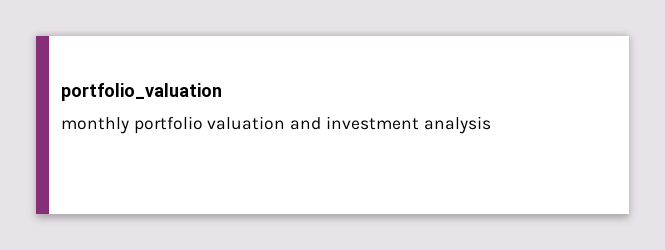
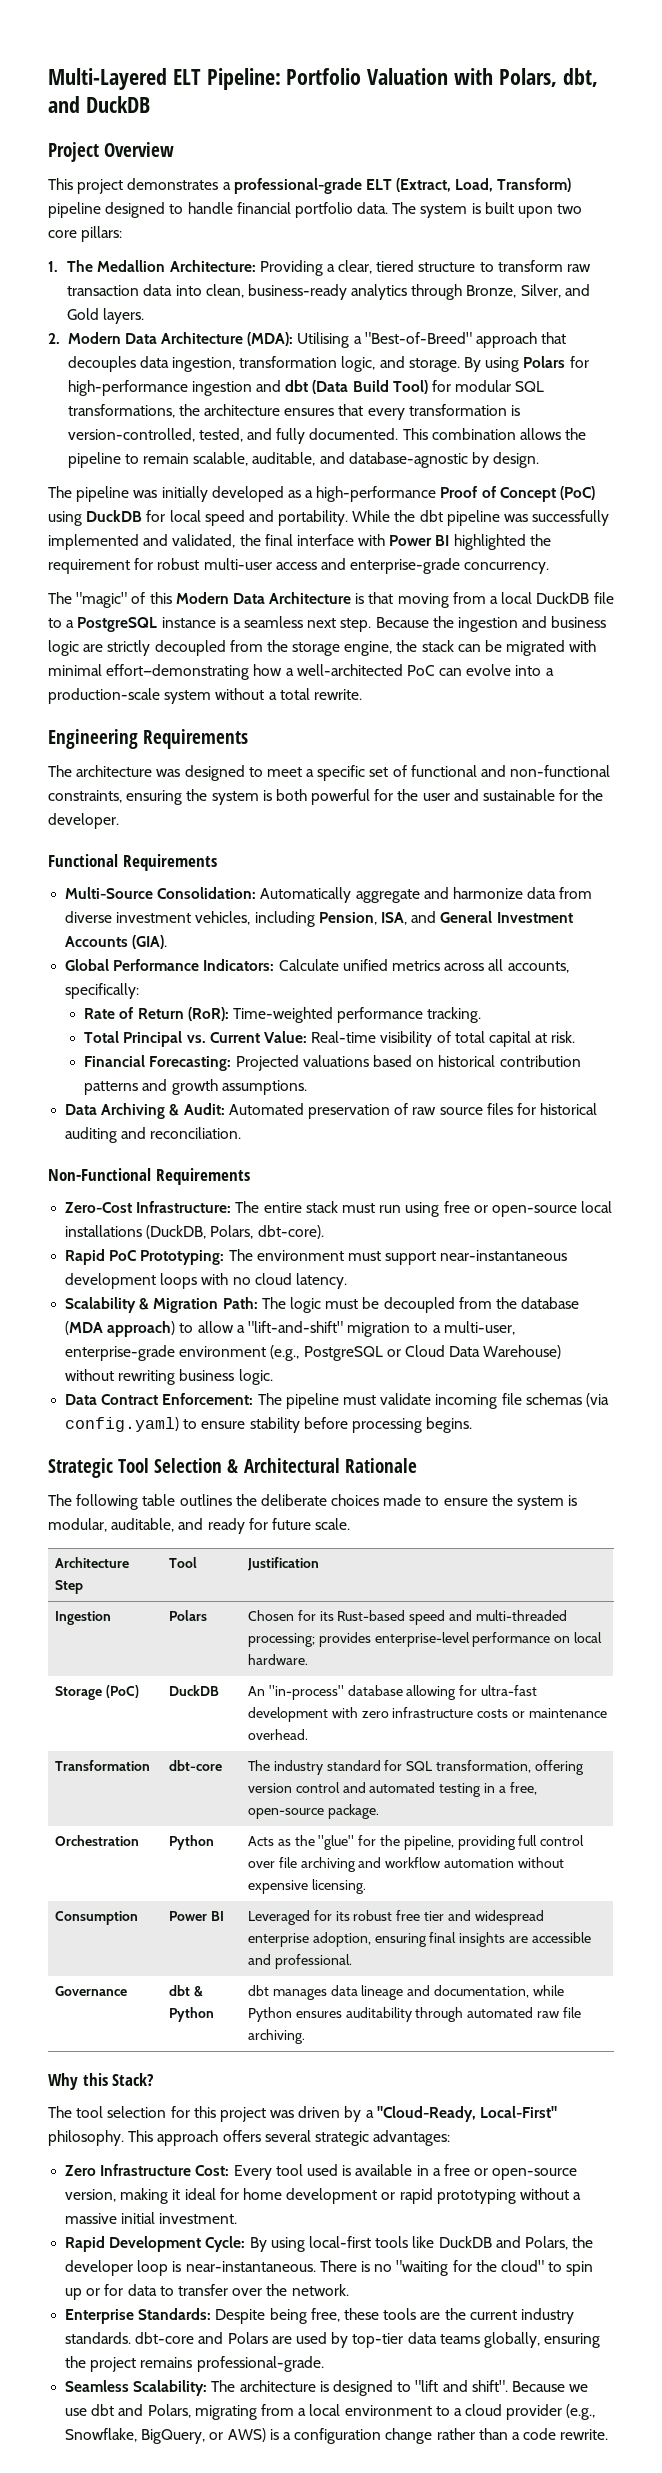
[61,83,222,101] [61,116,491,134] portfolio_valuation // monthly portfolio valuation and investment analysis -> [48,68,598,90] [48,96,150,113] [48,142,175,162] [48,178,572,194] [48,202,583,218] [48,226,123,242] [48,260,592,276] [67,284,590,300] [67,308,145,324] [48,332,567,348] [67,356,589,372] [67,380,545,396] [67,404,521,420] [67,428,587,444] [67,452,540,468] [48,486,596,502] [48,510,610,526] [48,534,551,550] [48,558,550,574] [48,592,614,608] [48,616,607,632] [48,640,597,656] [48,664,554,680] [48,688,362,704] [48,729,249,749] [48,765,611,781] [48,789,604,805] [48,813,119,829] [48,854,217,871] [65,887,593,903] [65,911,573,927] [65,935,168,949] [65,959,569,973] [65,983,140,999] [84,1007,482,1023] [84,1031,576,1047] [84,1055,581,1071] [84,1079,307,1095] [65,1103,598,1119] [65,1127,242,1143] [48,1168,250,1185] [65,1201,613,1217] [65,1225,324,1239] [65,1249,568,1265] [65,1273,347,1289] [65,1297,580,1313] [65,1321,515,1337] [65,1345,562,1361] [65,1369,273,1385] [65,1393,609,1409] [65,1417,473,1433] [48,1458,417,1478] [48,1494,578,1510] [48,1518,351,1534] [55,1557,130,1568] [55,1580,84,1594] [169,1557,198,1568] [247,1557,320,1571] [55,1611,112,1625] [169,1610,208,1621] [248,1610,567,1625] [248,1632,602,1647] [248,1654,309,1665] [55,1685,139,1700] [169,1685,220,1696] [248,1685,537,1700] [248,1707,607,1722] [248,1729,309,1740] [55,1760,151,1771] [169,1760,223,1771] [248,1760,584,1775] [248,1782,537,1797] [248,1804,379,1819] [55,1835,140,1846] [169,1835,215,1850] [248,1835,585,1850] [248,1857,564,1872] [248,1879,366,1894] [55,1911,139,1925] [169,1911,224,1921] [248,1910,544,1925] [248,1932,591,1947] [248,1954,352,1969] [55,1986,128,1996] [169,1985,203,1997] [169,2007,215,2022] [248,1985,564,2000] [248,2007,581,2022] [248,2029,306,2044] [48,2073,155,2090] [48,2106,558,2122] [48,2130,451,2146] [65,2164,578,2180] [65,2188,582,2204] [65,2212,238,2224] [65,2236,594,2252] [65,2260,594,2276] [65,2284,349,2300] [65,2308,574,2324] [65,2332,601,2348] [65,2356,324,2372] [65,2380,589,2396] [65,2404,596,2420] [65,2428,609,2444] Multi-Layered ELT Pipeline: Portfolio Valuation with Polars, dbt, and DuckDB // Project Overview // This project demonstrates a professional-grade ELT (Extract, Load, Transform) pipeline designed to handle financial portfolio data. The system is built upon two core pillars: // 1. The Medallion Architecture: Providing a clear, tiered structure to transform raw transaction data into clean, business-ready analytics through Bronze, Silver, and Gold layers. // 2. Modern Data Architecture (MDA): Utilising a "Best-of-Breed" approach that decouples data ingestion, transformation logic, and storage. By using Polars for high-performance ingestion and dbt (Data Build Tool) for modular SQL transformations, the architecture ensures that every transformation is version-controlled, tested, and fully documented. This combination allows the pipeline to remain scalable, auditable, and database-agnostic by design. // The pipeline was initially developed as a high-performance Proof of Concept (PoC) using DuckDB for local speed and portability. While the dbt pipeline was successfully implemented and validated, the final interface with Power BI highlighted the requirement for robust multi-user access and enterprise-grade concurrency. // The "magic" of this Modern Data Architecture is that moving from a local DuckDB file to a PostgreSQL instance is a seamless next step. Because the ingestion and business logic are strictly decoupled from the storage engine, the stack can be migrated with minimal effort—demonstrating how a well-architected PoC can evolve into a production-scale system without a total rewrite. // Engineering Requirements // The architecture was designed to meet a specific set of functional and non-functional constraints, ensuring the system is both powerful for the user and sustainable for the developer. // Functional Requirements // Multi-Source Consolidation: Automatically aggregate and harmonize data from diverse investment vehicles, including Pension, ISA, and General Investment Accounts (GIA). // Global Performance Indicators: Calculate unified metrics across all accounts, specifically: // Rate of Return (RoR): Time-weighted performance tracking. // Total Principal vs. Current Value: Real-time visibility of total capital at risk. // Financial Forecasting: Projected valuations based on historical contribution patterns and growth assumptions. // Data Archiving & Audit: Automated preservation of raw source files for historical auditing and reconciliation. // Non-Functional Requirements // Zero-Cost Infrastructure: The entire stack must run using free or open-source local installations (DuckDB, Polars, dbt-core). // Rapid PoC Prototyping: The environment must support near-instantaneous development loops with no cloud latency. // Scalability & Migration Path: The logic must be decoupled from the database (MDA approach) to allow a "lift-and-shift" migration to a multi-user, enterprise-grade environment (e.g., PostgreSQL or Cloud Data Warehouse) without rewriting business logic. // Data Contract Enforcement: The pipeline must validate incoming file schemas (via config.yaml) to ensure stability before processing begins. // Strategic Tool Selection & Architectural Rationale // The following table outlines the deliberate choices made to ensure the system is modular, auditable, and ready for future scale. // Architecture Step | Tool | Justification // Ingestion | Polars | Chosen for its Rust-based speed and multi-threaded processing; provides enterprise-level performance on local hardware. // Storage (PoC) | DuckDB | An "in-process" database allowing for ultra-fast development with zero infrastructure costs or maintenance overhead. // Transformation | dbt-core | The industry standard for SQL transformation, offering version control and automated testing in a free, open-source package. // Orchestration | Python | Acts as the "glue" for the pipeline, providing full control over file archiving and workflow automation without expensive licensing. // Consumption | Power BI | Leveraged for its robust free tier and widespread enterprise adoption, ensuring final insights are accessible and professional. // Governance | dbt & Python | dbt manages data lineage and documentation, while Python ensures auditability through automated raw file archiving. // Why this Stack? // The tool selection for this project was driven by a "Cloud-Ready, Local-First" philosophy. This approach offers several strategic advantages: // Zero Infrastructure Cost: Every tool used is available in a free or open-source version, making it ideal for home development or rapid prototyping without a massive initial investment. // Rapid Development Cycle: By using local-first tools like DuckDB and Polars, the developer loop is near-instantaneous. There is no "waiting for the cloud" to spin up or for data to transfer over the network. // Enterprise Standards: Despite being free, these tools are the current industry standards. dbt-core and Polars are used by top-tier data teams globally, ensuring the project remains professional-grade. // Seamless Scalability: The architecture is designed to "lift and shift". Because we use dbt and Polars, migrating from a local environment to a cloud provider (e.g., Snowflake, BigQuery, or AWS) is a configuration change rather than a code rewrite.

